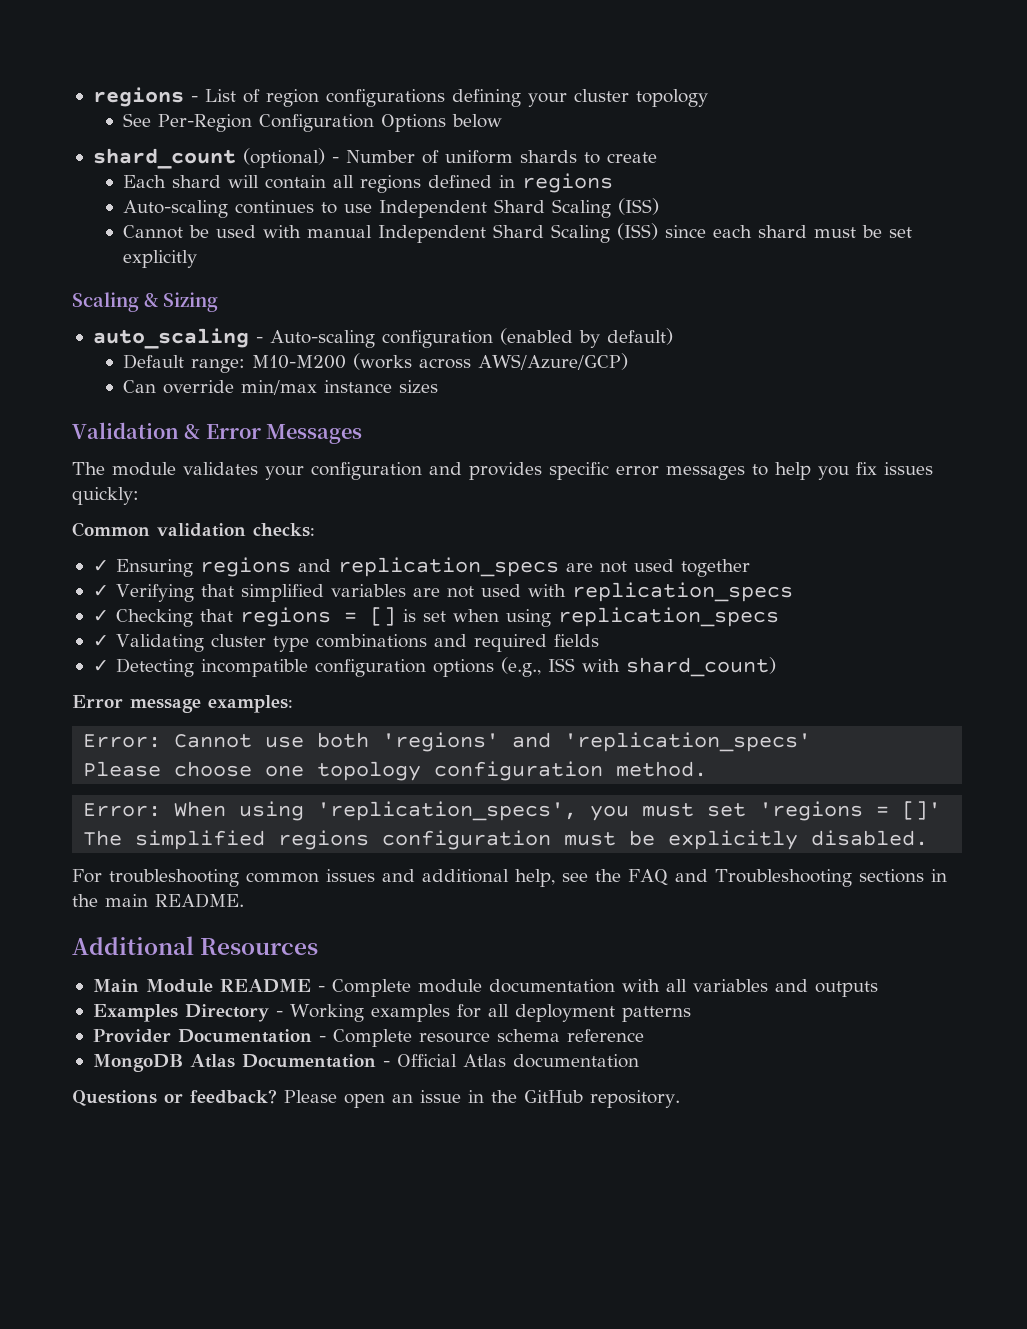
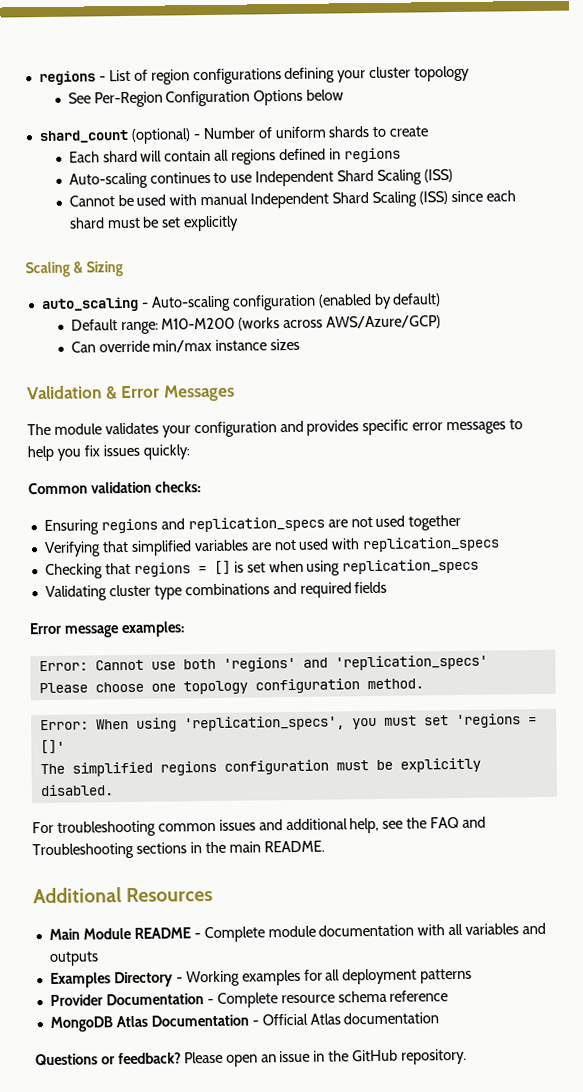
[92,560,109,572] ✓ -> (201, 487) none
[92,585,109,597] ✓ -> (462, 522) none
[92,610,109,622] ✓ -> (501, 544) none
[92,635,109,647] ✓ -> (480, 566) none
[92,657,776,677] // ✓ Detecting incompatible configuration options (e.g., ISS with shard_count) -> (388, 587) none

